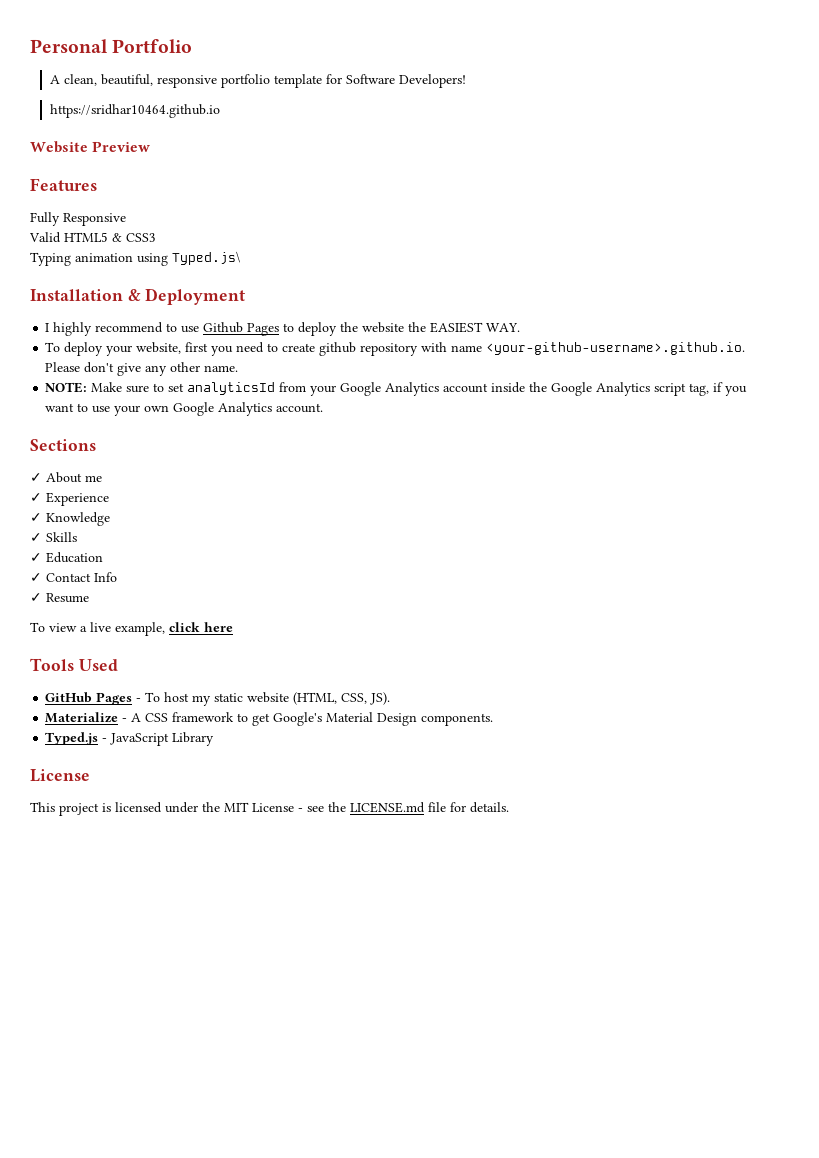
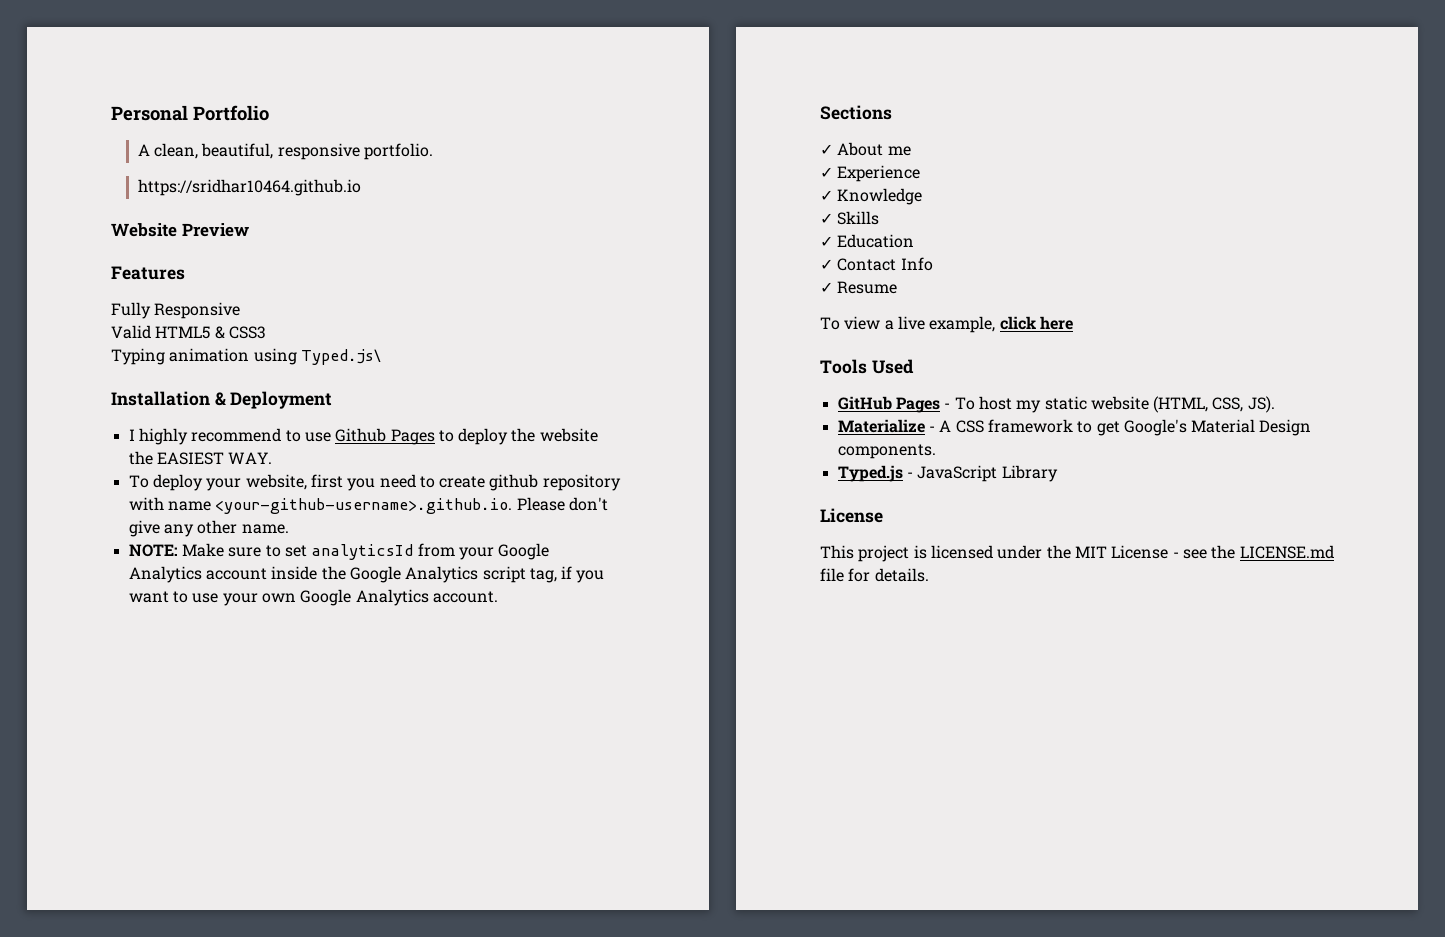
[220,74,466,88] portfolio template for Software Developers! -> [363,143,433,160] portfolio.

